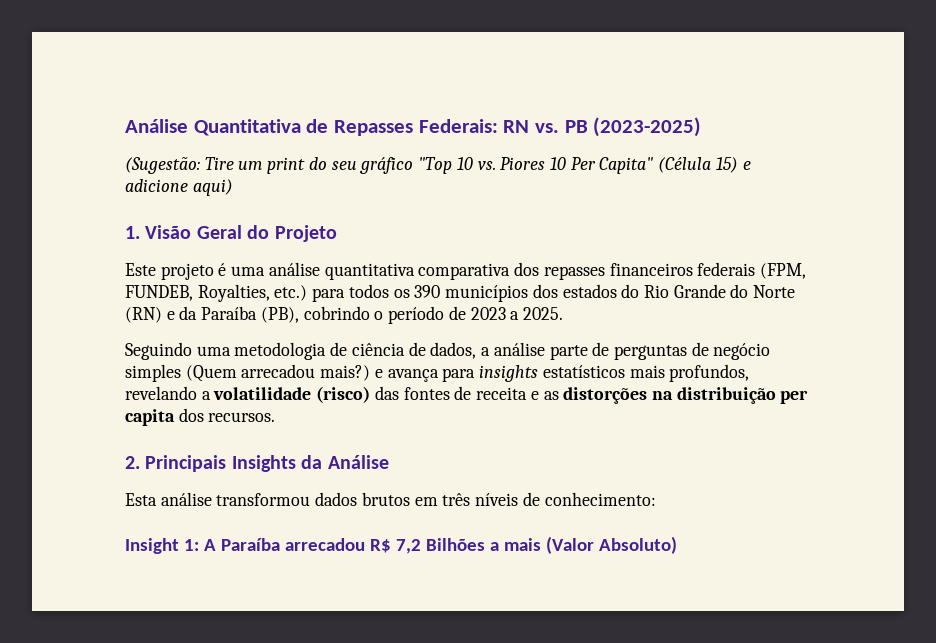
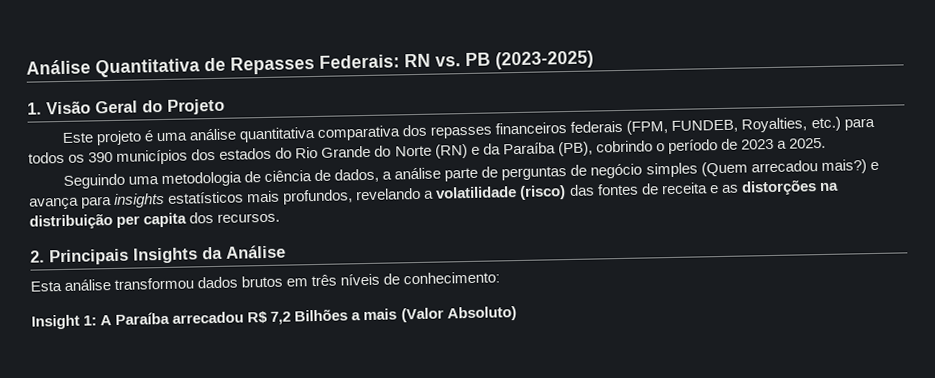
[125,156,751,174] [125,179,233,196] // (Sugestão: Tire um print do seu gráfico "Top 10 vs. Piores 10 Per Capita" (Célula 15) e adicione aqui) -> (594, 60) none

